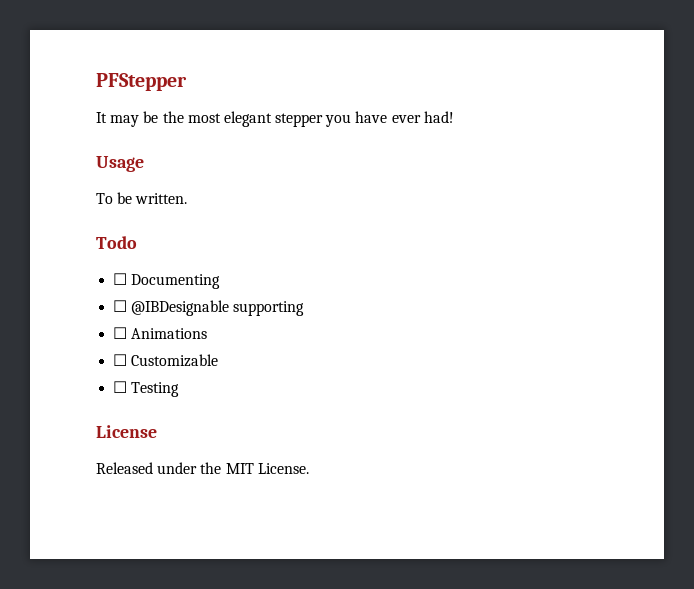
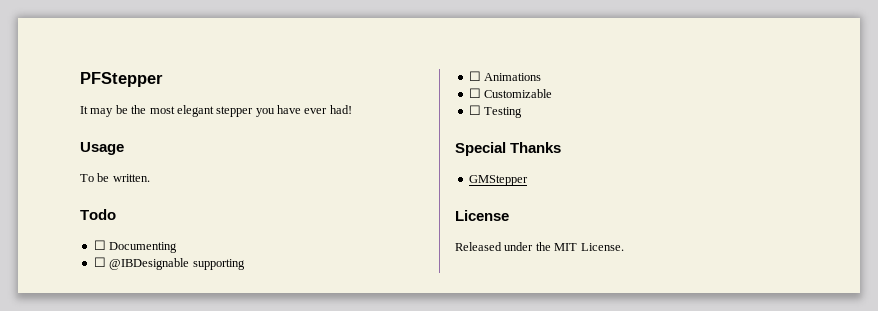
(180, 389) none -> [455,142,562,156] [468,175,528,186] // Special Thanks // GMStepper

